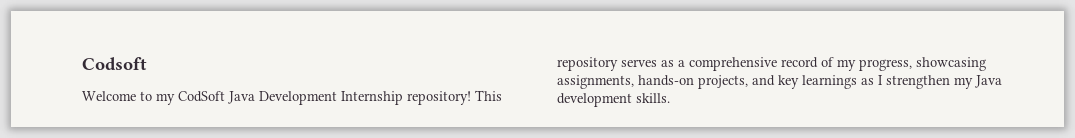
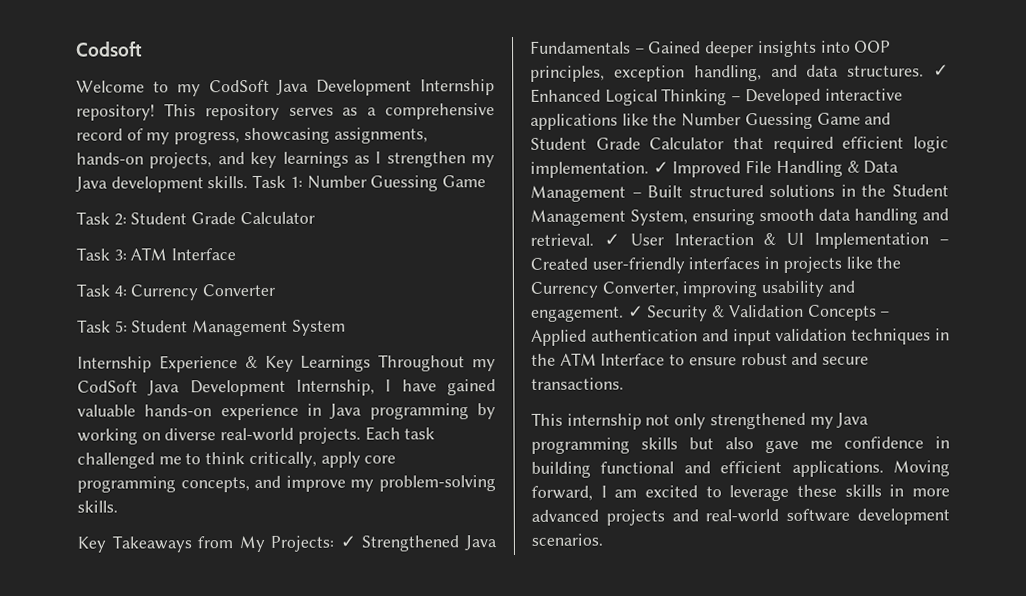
(670, 98) none -> [252,174,487,192] [76,211,315,226] [76,247,237,261] [76,283,276,301] [77,319,346,337] [77,354,496,373] [77,379,496,397] [77,403,496,421] [77,426,436,445] [77,451,397,469] [77,475,496,493] [77,500,118,513] [77,535,497,553] [530,40,892,58] [530,64,949,82] [530,88,903,106] [530,112,892,130] [530,136,950,154] [530,160,900,178] [530,184,949,202] [530,208,949,226] [530,232,949,249] [530,256,902,274] [530,280,855,298] [531,304,891,322] [531,328,950,346] [531,352,870,366] [531,377,624,390] [531,412,870,430] [531,436,950,454] [531,460,950,478] [531,484,950,502] [531,508,950,526] [531,533,603,546] Task 1: Number Guessing Game // Task 2: Student Grade Calculator // Task 3: ATM Interface // Task 4: Currency Converter // Task 5: Student Management System // Internship Experience & Key Learnings Throughout my CodSoft Java Development Internship, I have gained valuable hands-on experience in Java programming by working on diverse real-world projects. Each task challenged me to think critically, apply core programming concepts, and improve my problem-solving skills. // Key Takeaways from My Projects: ✓ Strengthened Java Fundamentals – Gained deeper insights into OOP principles, exception handling, and data structures. ✓ Enhanced Logical Thinking – Developed interactive applications like the Number Guessing Game and Student Grade Calculator that required efficient logic implementation. ✓ Improved File Handling & Data Management – Built structured solutions in the Student Management System, ensuring smooth data handling and retrieval. ✓ User Interaction & UI Implementation – Created user-friendly interfaces in projects like the Currency Converter, improving usability and engagement. ✓ Security & Validation Concepts – Applied authentication and input validation techniques in the ATM Interface to ensure robust and secure transactions. // This internship not only strengthened my Java programming skills but also gave me confidence in building functional and efficient applications. Moving forward, I am excited to leverage these skills in more advanced projects and real-world software development scenarios.

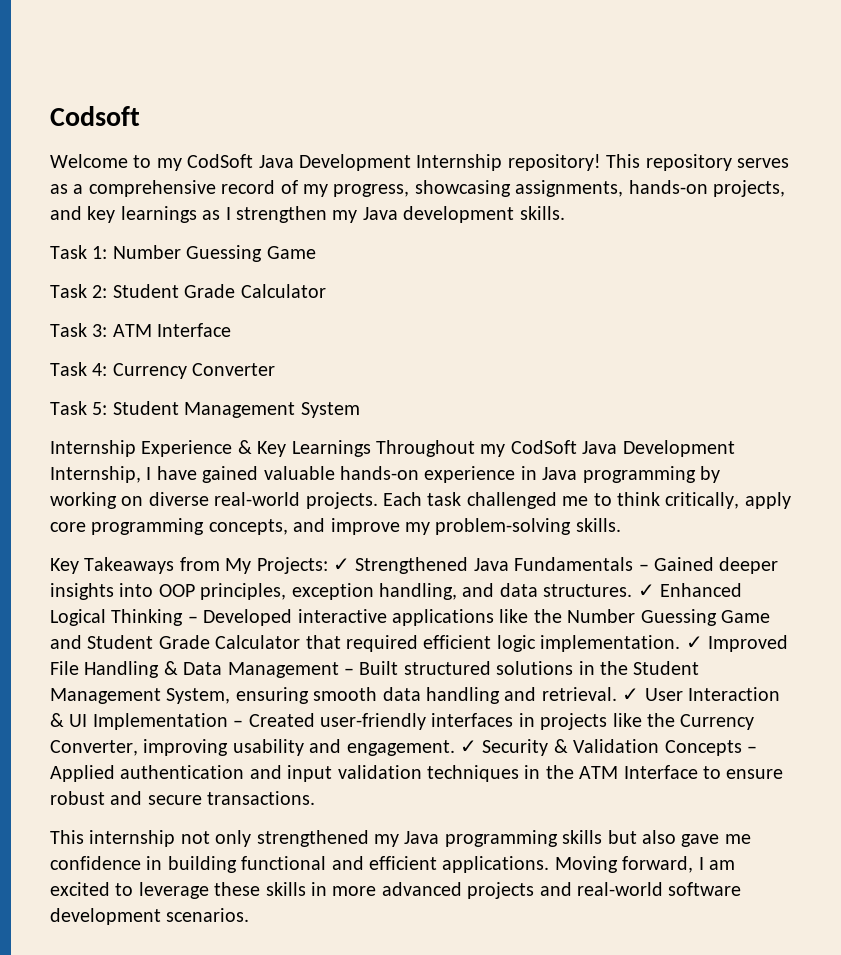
(249, 182) none -> (565, 213) //

